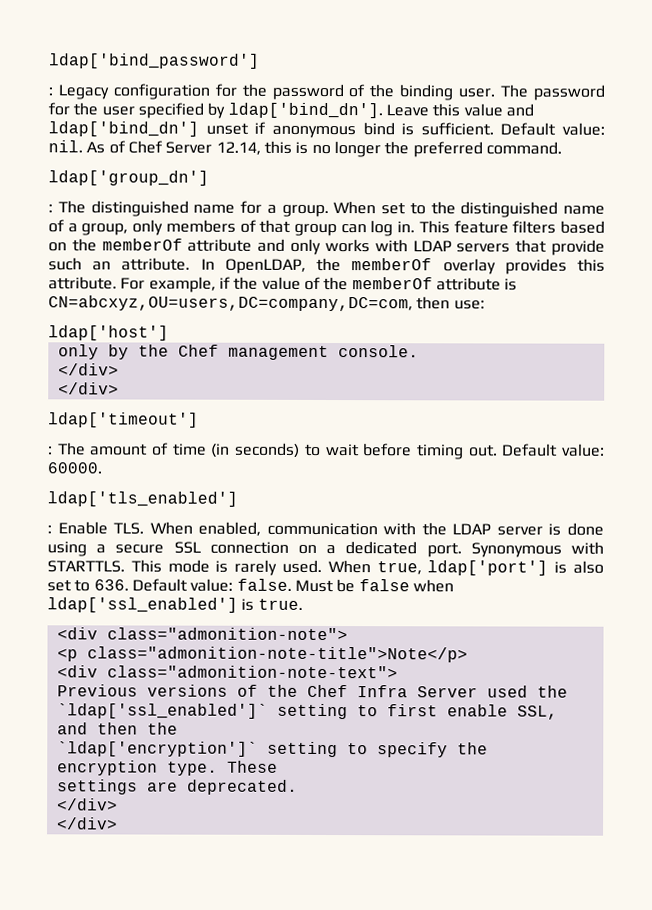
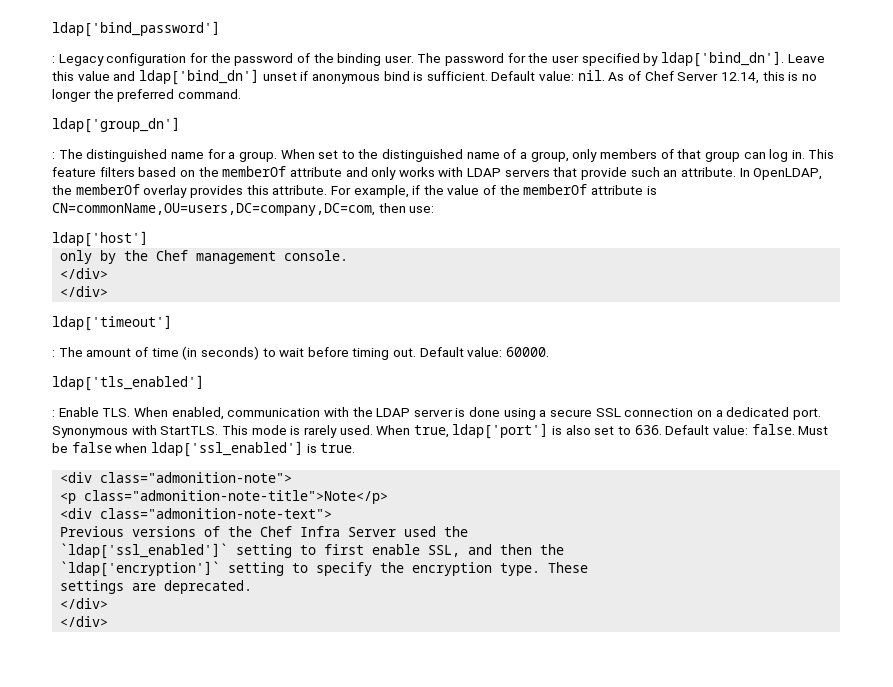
[48,295,413,312] CN=abcxyz,OU=users,DC=company,DC=com, -> [52,203,375,216] CN=commonName,OU=users,DC=company,DC=com,
[47,560,125,573] STARTTLS. -> [160,426,219,435] StartTLS.

